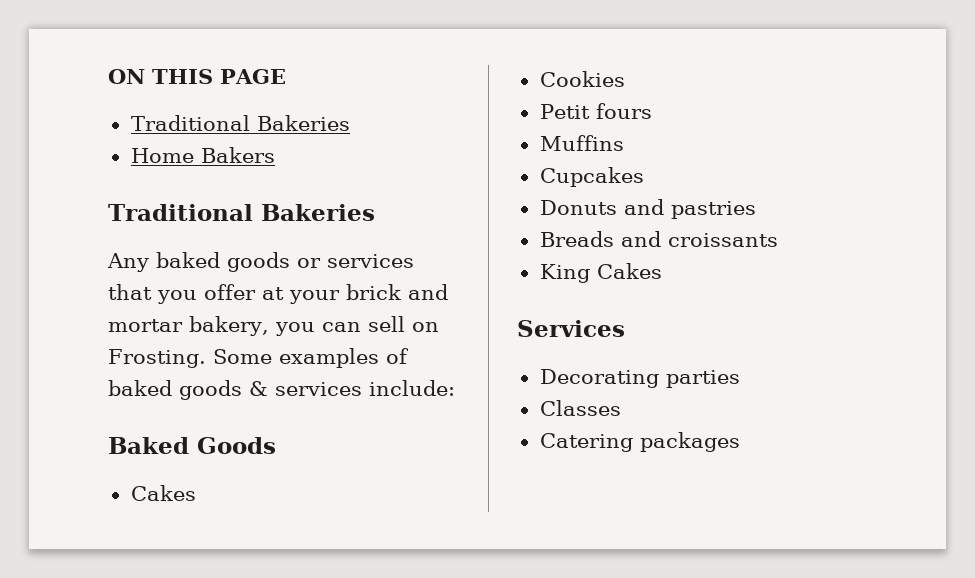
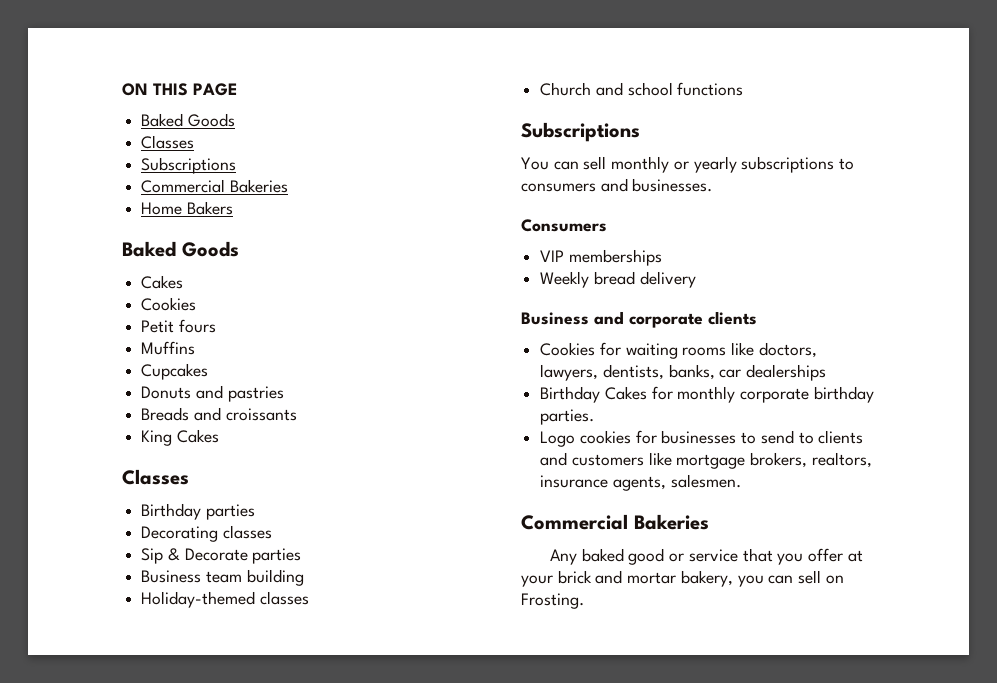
[130,115,350,131] [130,147,275,163] [108,204,375,221] [107,252,414,272] [108,284,448,304] [108,316,439,336] [108,348,409,368] [108,380,455,400] Traditional Bakeries // Home Bakers // Traditional Bakeries // Any baked goods or services that you offer at your brick and mortar bakery, you can sell on Frosting. Some examples of baked goods & services include: -> [141,113,235,127] [141,135,195,149] [141,157,237,174] [141,179,288,193] [141,201,233,215] Baked Goods // Classes // Subscriptions // Commercial Bakeries // Home Bakers
[517,320,625,337] [539,369,740,388] [539,400,621,416] [539,432,740,452] Services // Decorating parties // Classes // Catering packages -> [122,469,189,485] [141,503,255,520] [141,525,272,542] [141,548,302,564] [141,569,304,586] [141,591,309,608] [540,82,744,96] [521,122,640,142] [521,156,855,173] [521,178,713,192] [521,219,607,232] [540,249,662,266] [540,271,696,288] [521,311,757,328] [540,342,817,359] [540,364,827,381] [540,386,874,403] [540,409,595,425] [540,430,864,447] [540,452,872,469] [540,474,741,491] [521,514,709,530] [549,548,863,565] [521,570,844,587] [521,593,584,609] Classes // Birthday parties // Decorating classes // Sip & Decorate parties // Business team building // Holiday-themed classes // Church and school functions // Subscriptions // You can sell monthly or yearly subscriptions to consumers and businesses. // Consumers // VIP memberships // Weekly bread delivery // Business and corporate clients // Cookies for waiting rooms like doctors, lawyers, dentists, banks, car dealerships // Birthday Cakes for monthly corporate birthday parties. // Logo cookies for businesses to send to clients and customers like mortgage brokers, realtors, insurance agents, salesmen. // Commercial Bakeries // Any baked good or service that you offer at your brick and mortar bakery, you can sell on Frosting.

